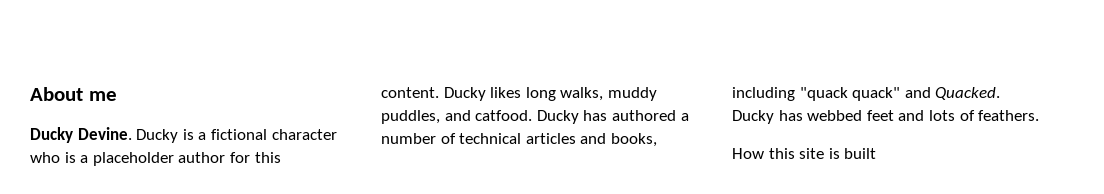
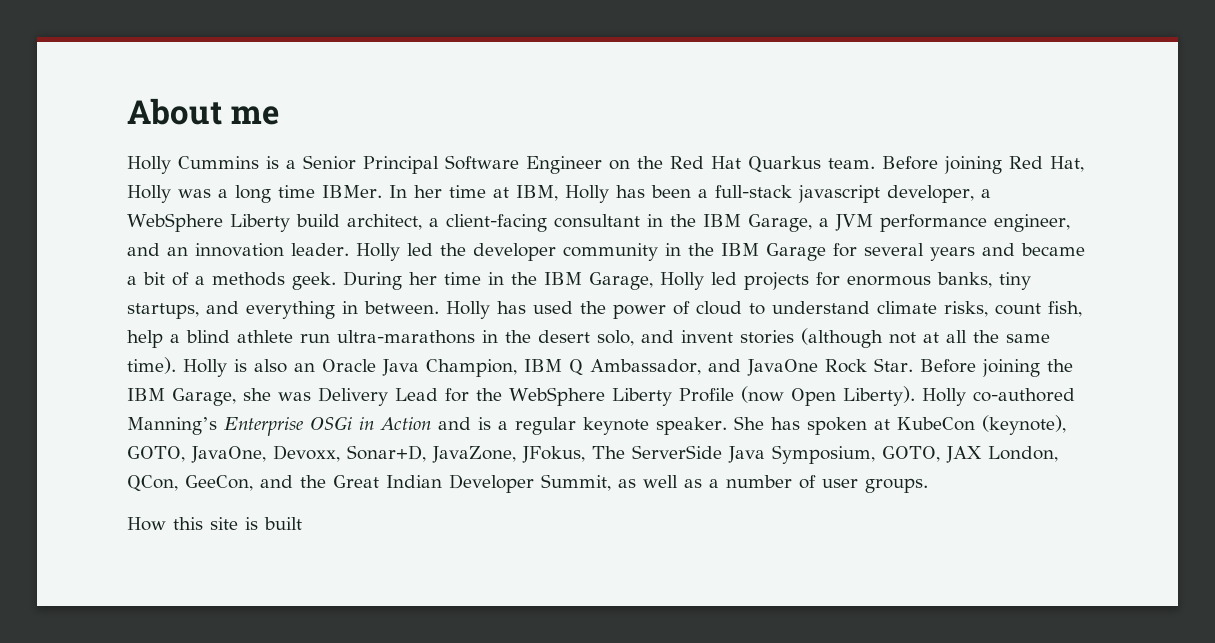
[30,127,337,143] [30,152,281,166] [381,87,657,101] [381,110,689,124] [381,133,657,147] [732,87,1001,101] [732,110,1040,124] Ducky Devine. Ducky is a fictional character who is a placeholder author for this content. Ducky likes long walks, muddy puddles, and catfood. Ducky has authored a number of technical articles and books, including "quack quack" and Quacked. Ducky has webbed feet and lots of feathers. -> [127,155,1084,174] [127,185,991,203] [127,213,1070,232] [127,243,1085,261] [127,271,1031,290] [127,301,1082,319] [127,328,1050,348] [127,357,1073,377] [127,386,1075,406] [127,415,1066,436] [127,445,1058,464] [127,474,928,493] Holly Cummins is a Senior Principal Software Engineer on the Red Hat Quarkus team. Before joining Red Hat, Holly was a long time IBMer. In her time at IBM, Holly has been a full-stack javascript developer, a WebSphere Liberty build architect, a client-facing consultant in the IBM Garage, a JVM performance engineer, and an innovation leader. Holly led the developer community in the IBM Garage for several years and became a bit of a methods geek. During her time in the IBM Garage, Holly led projects for enormous banks, tiny startups, and everything in between. Holly has used the power of cloud to understand climate risks, count fish, help a blind athlete run ultra-marathons in the desert solo, and invent stories (although not at all the same time). Holly is also an Oracle Java Champion, IBM Q Ambassador, and JavaOne Rock Star. Before joining the IBM Garage, she was Delivery Lead for the WebSphere Liberty Profile (now Open Liberty). Holly co-authored Manning’s Enterprise OSGi in Action and is a regular keynote speaker. She has spoken at KubeCon (keynote), GOTO, JavaOne, Devoxx, Sonar+D, JavaZone, JFokus, The ServerSide Java Symposium, GOTO, JAX London, QCon, GeeCon, and the Great Indian Developer Summit, as well as a number of user groups.

